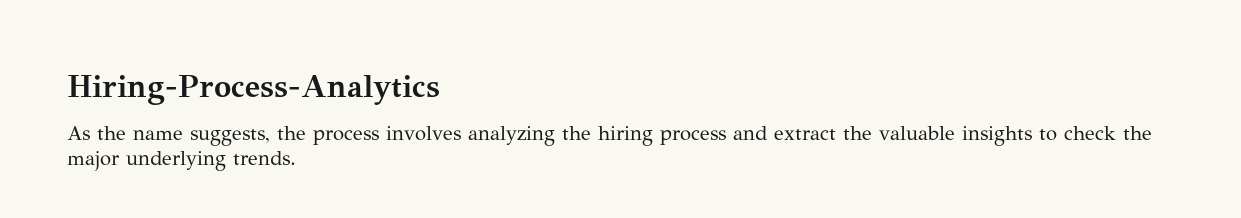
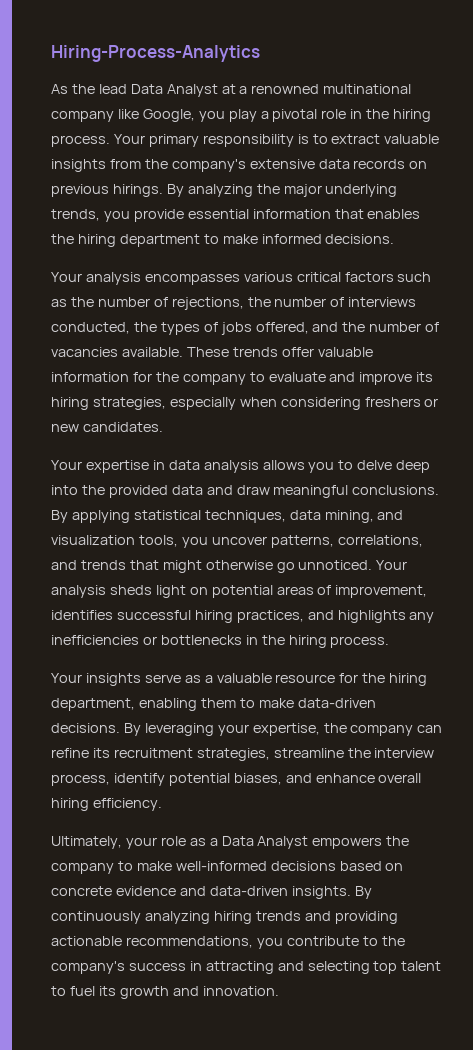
[133,126,1152,146] [67,151,296,171] name suggests, the process involves analyzing the hiring process and extract the valuable insights to check the major underlying trends. -> [98,84,412,97] [51,109,432,122] [51,134,440,147] [51,159,428,172] [51,184,398,197] [51,209,421,222] [51,234,395,247] [51,272,432,285] [51,297,417,310] [51,322,440,335] [51,347,373,357] [51,372,434,385] [51,397,439,410] [51,422,163,432] [51,460,431,473] [51,485,440,498] [51,510,404,523] [51,535,423,548] [51,560,408,573] [51,585,428,598] [51,610,435,623] [51,635,390,648] [51,673,428,686] [51,698,376,711] [51,723,443,736] [51,748,435,761] [51,773,422,786] [51,798,162,811] [51,836,410,849] [51,861,404,874] [51,886,372,899] [51,911,398,924] [51,936,405,949] [51,961,442,974] [51,986,279,999] lead Data Analyst at a renowned multinational company like Google, you play a pivotal role in the hiring process. Your primary responsibility is to extract valuable insights from the company's extensive data records on previous hirings. By analyzing the major underlying trends, you provide essential information that enables the hiring department to make informed decisions. // Your analysis encompasses various critical factors such as the number of rejections, the number of interviews conducted, the types of jobs offered, and the number of vacancies available. These trends offer valuable information for the company to evaluate and improve its hiring strategies, especially when considering freshers or new candidates. // Your expertise in data analysis allows you to delve deep into the provided data and draw meaningful conclusions. By applying statistical techniques, data mining, and visualization tools, you uncover patterns, correlations, and trends that might otherwise go unnoticed. Your analysis sheds light on potential areas of improvement, identifies successful hiring practices, and highlights any inefficiencies or bottlenecks in the hiring process. // Your insights serve as a valuable resource for the hiring department, enabling them to make data-driven decisions. By leveraging your expertise, the company can refine its recruitment strategies, streamline the interview process, identify potential biases, and enhance overall hiring efficiency. // Ultimately, your role as a Data Analyst empowers the company to make well-informed decisions based on concrete evidence and data-driven insights. By continuously analyzing hiring trends and providing actionable recommendations, you contribute to the company's success in attracting and selecting top talent to fuel its growth and innovation.

